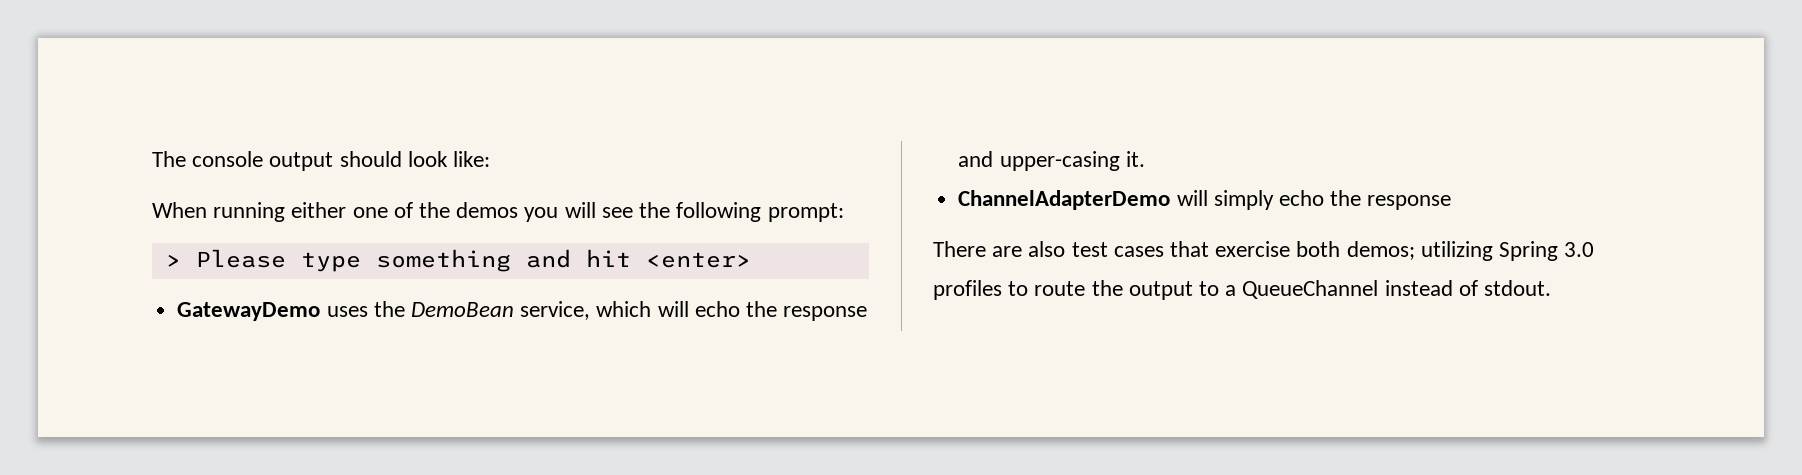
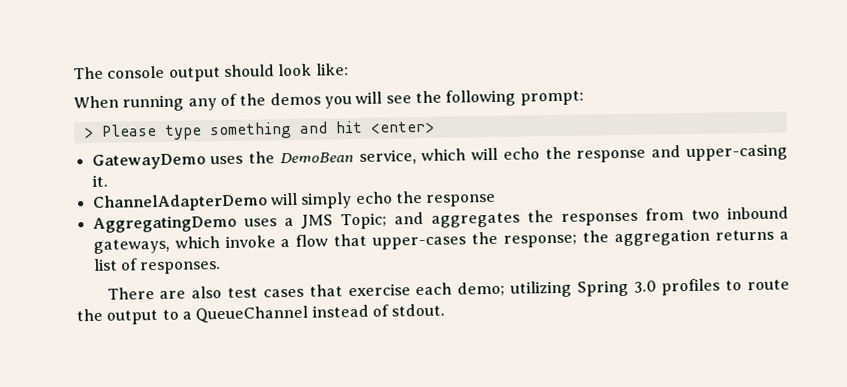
[291,202,388,218] either one -> [187,98,217,111] any
(1452, 202) none -> [92,206,790,233] [92,228,789,254] [92,258,222,275] // AggregatingDemo uses a JMS Topic; and aggregates the responses from two inbound gateways, which invoke a flow that upper-cases the response; the aggregation returns a list of responses.
[1296,241,1415,260] both demos; -> [415,281,506,297] each demo;

